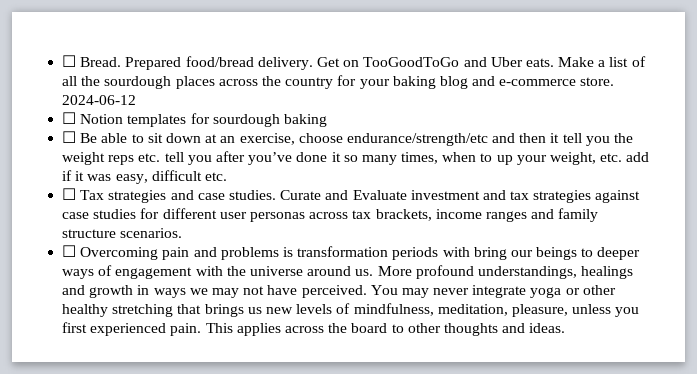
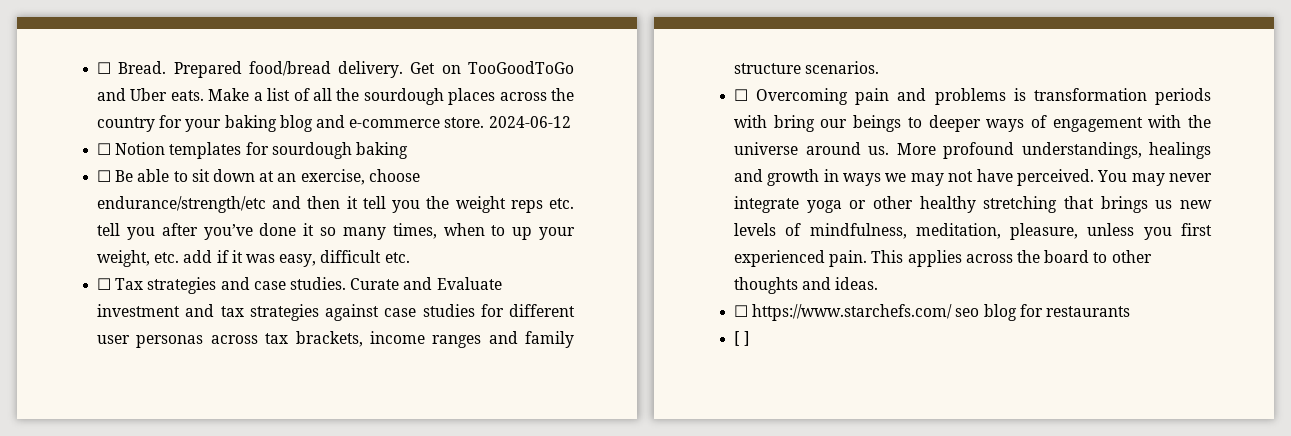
(566, 328) none -> [734,304,1130,321] [734,331,751,346] // ☐ https://www.starchefs.com/ seo blog for restaurants // [ ]

